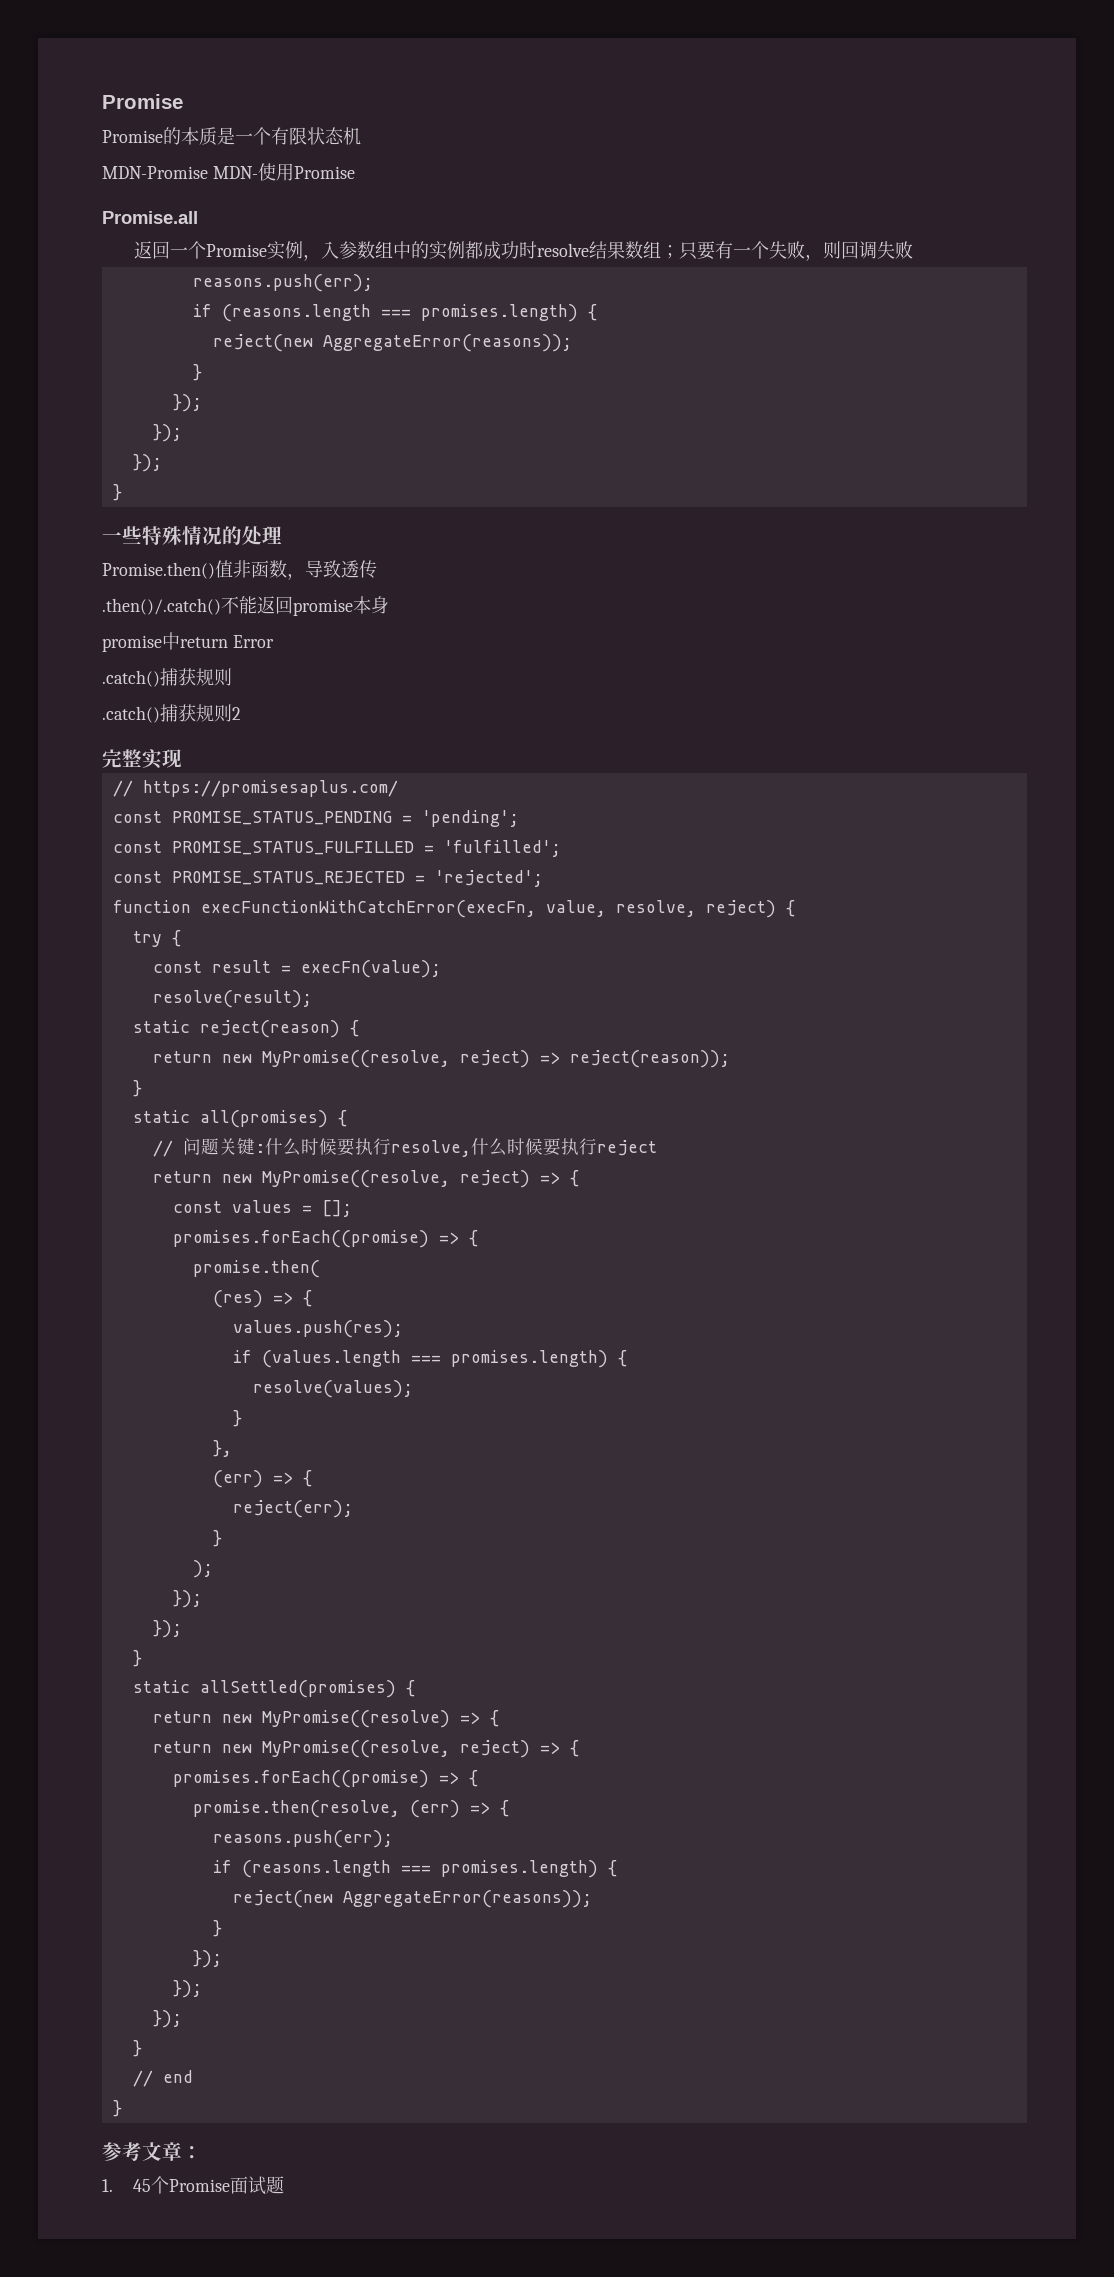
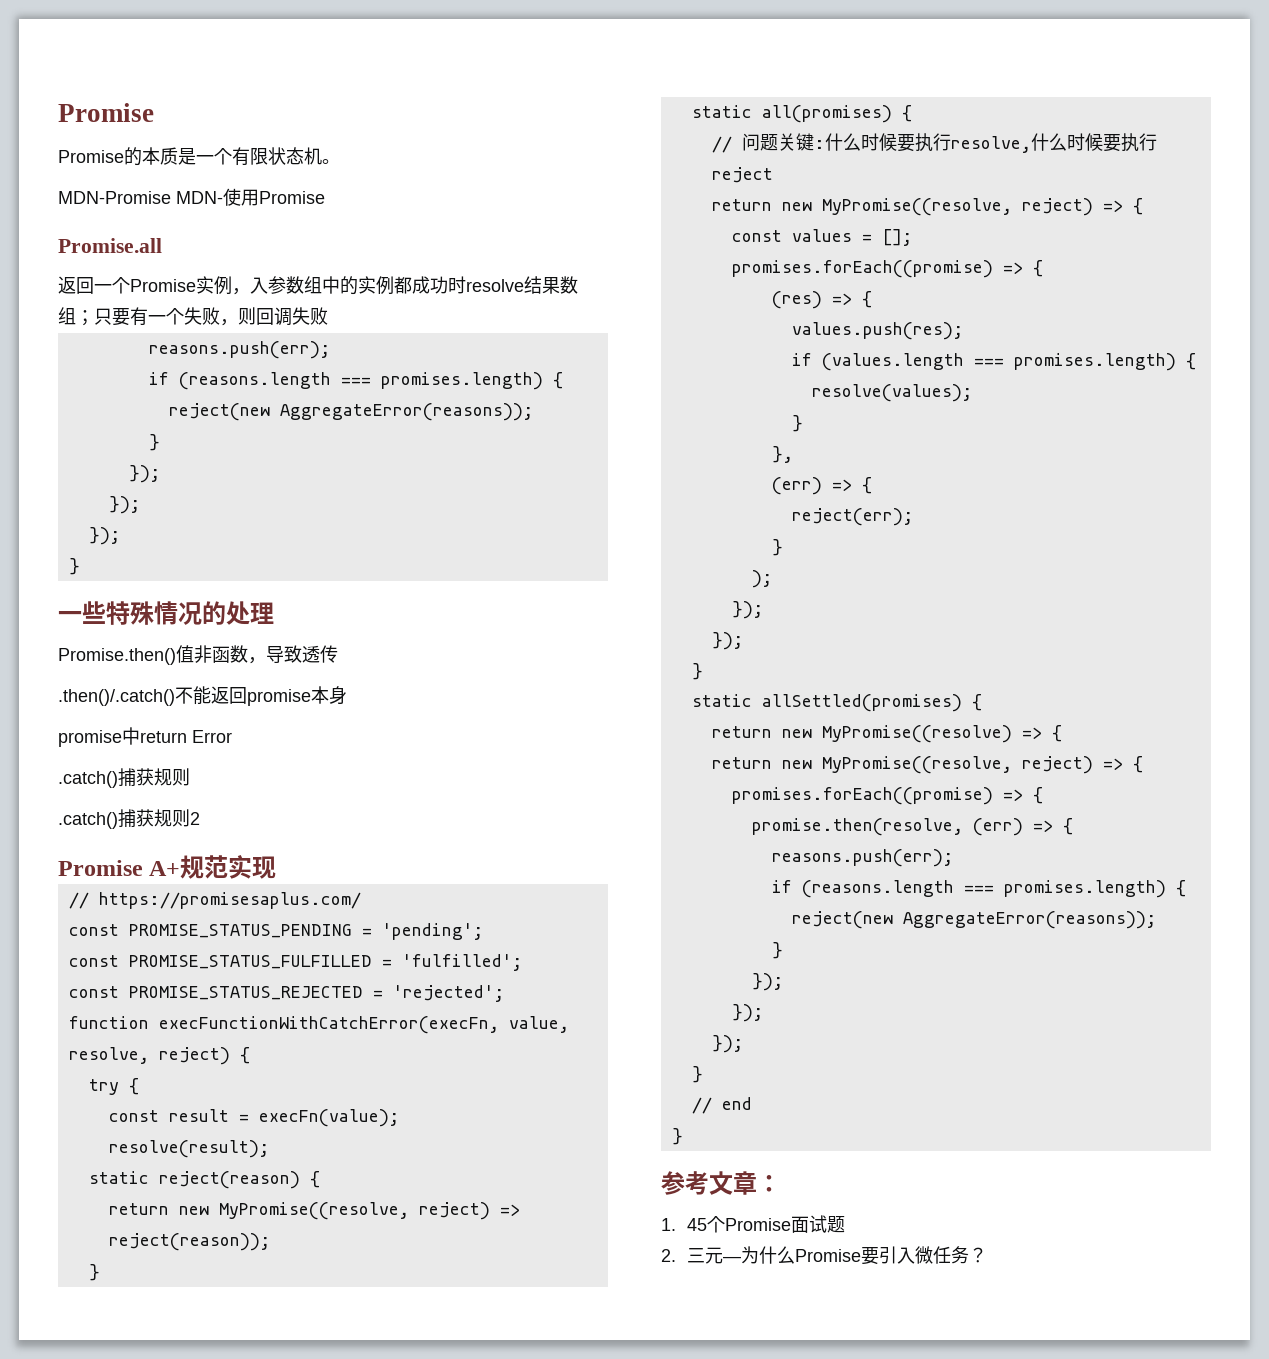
(361, 136) none -> [322,159,340,164] 。
[102,749,142,768] 完整 -> [58,855,229,879] Promise A+规范
[192,1260,320,1278] // promise.then( -> (1043, 268) none
(285, 2185) none -> [661,1246,988,1265] // 2.三元—为什么Promise要引入微任务？

